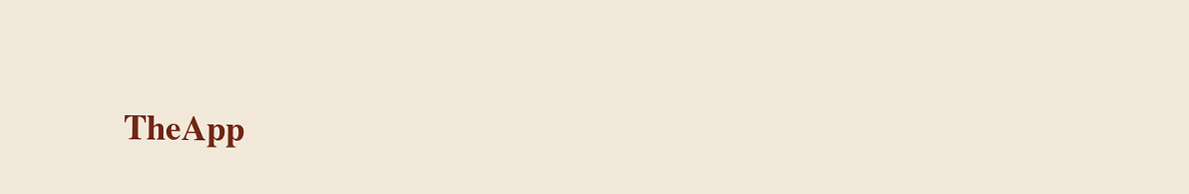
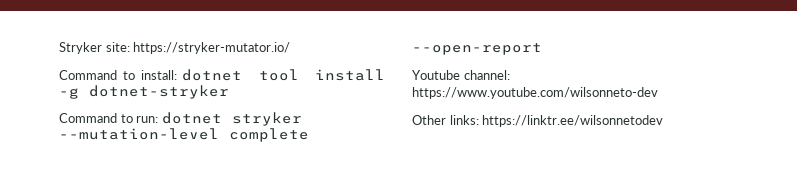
[123,115,245,148] TheApp -> [59,42,291,54] [59,69,385,81] [59,85,229,99] [59,112,302,126] [59,128,309,142] [412,43,542,55] [412,70,510,80] [412,87,658,99] [412,115,664,127] Stryker site: https://stryker-mutator.io/ // Command to install: dotnet tool install -g dotnet-stryker // Command to run: dotnet stryker --mutation-level complete --open-report // Youtube channel: https://www.youtube.com/wilsonneto-dev // Other links: https://linktr.ee/wilsonnetodev

